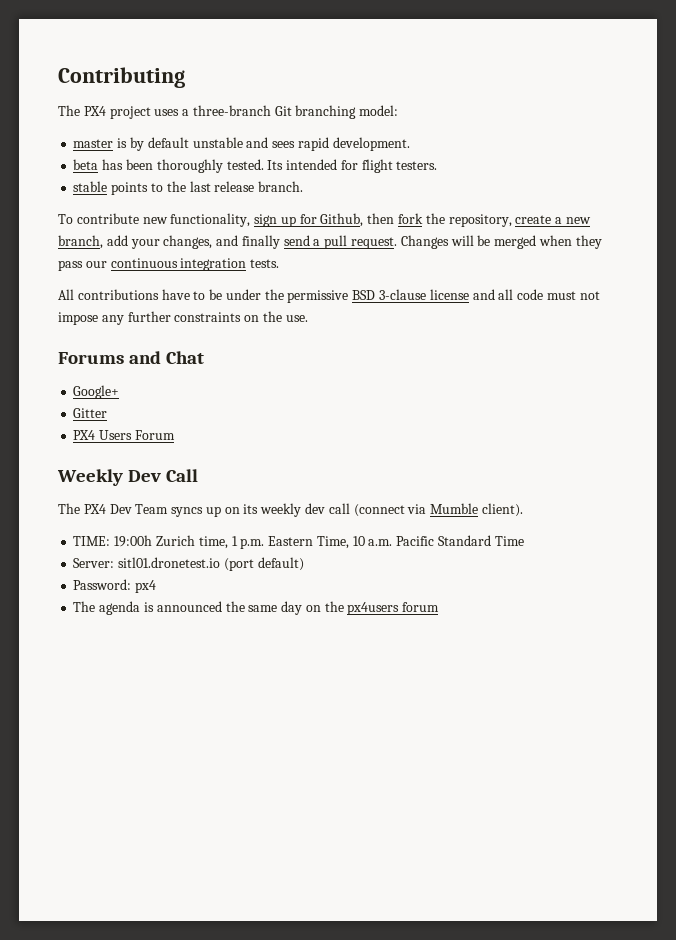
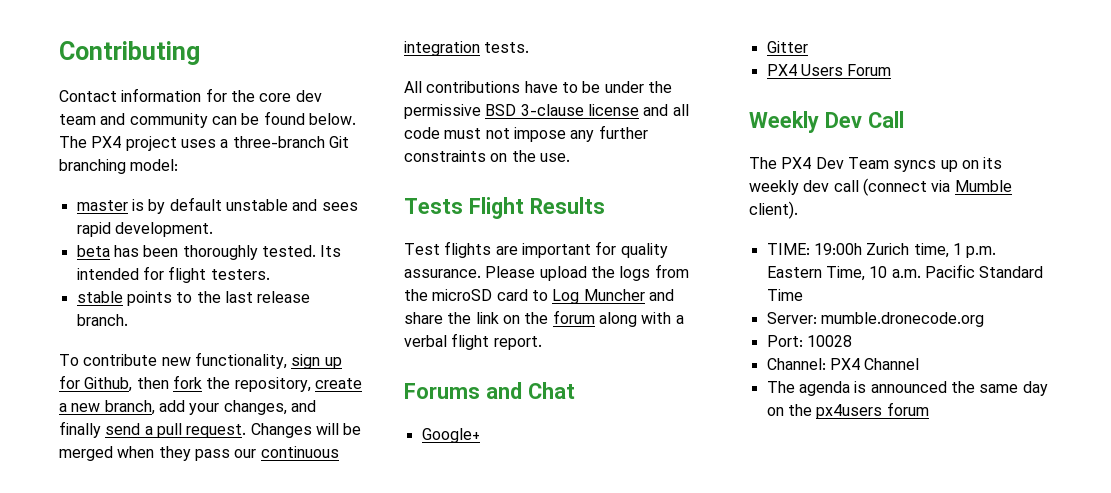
(185, 77) none -> [59,88,322,102] [59,111,356,128] Contact information for the core dev team and community can be found below.
(308, 318) none -> [404,197,605,219] [404,241,668,258] [404,264,689,281] [404,289,674,304] [404,310,684,327] [404,333,542,350] // Tests Flight Results // Test flights are important for quality assurance. Please upload the logs from the microSD card to Log Muncher and share the link on the forum along with a verbal flight report.
[118,557,304,571] [73,579,157,593] sitl01.dronetest.io (port default) // Password: px4 -> [820,312,984,327] [766,335,852,347] [766,358,920,370] mumble.dronecode.org // Port: 10028 // Channel: PX4 Channel

